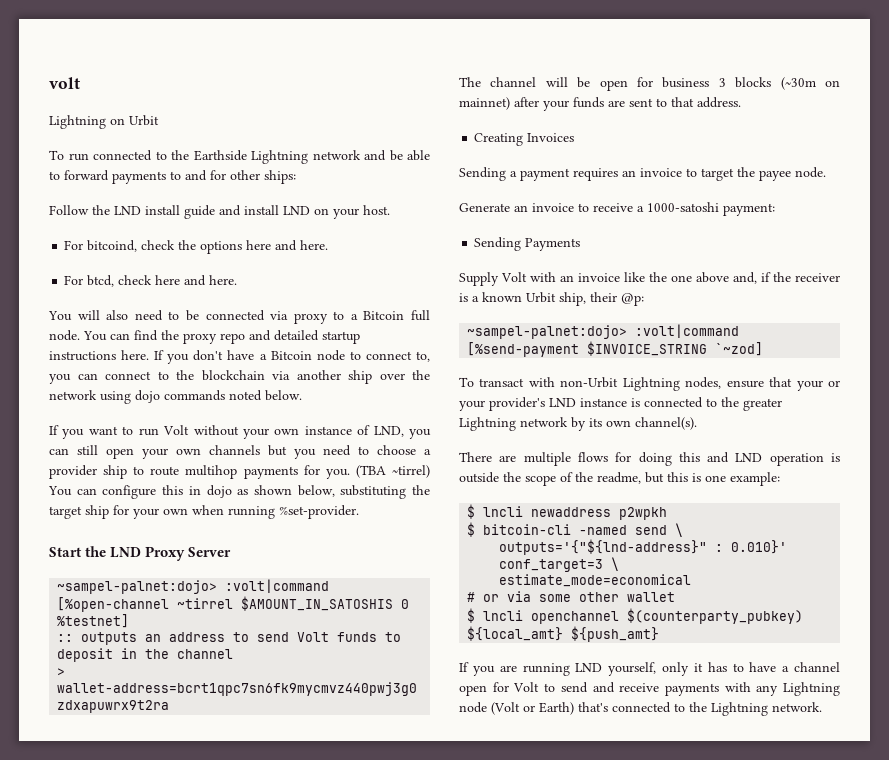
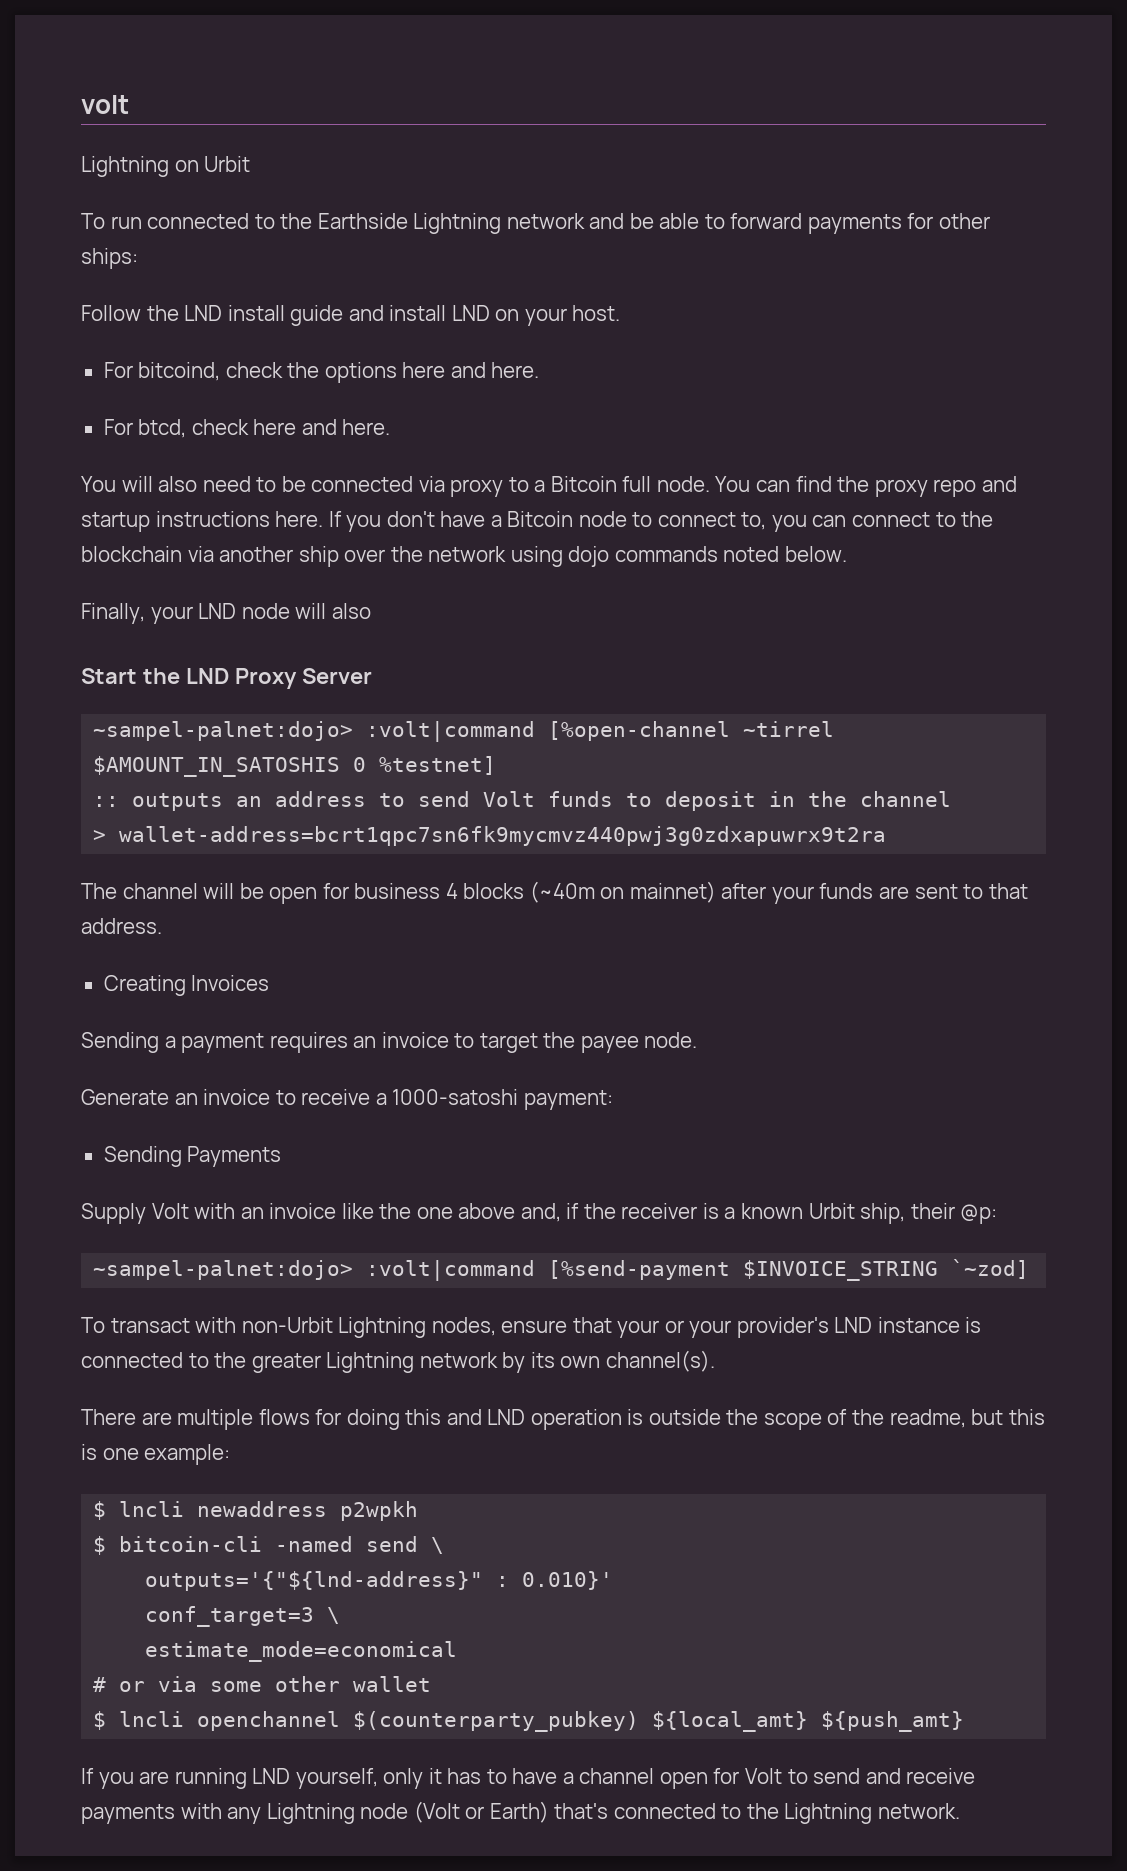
[170,170,207,181] to and -> (902, 224) none
[274,330,319,341] detailed -> (1017, 484) none
[49,425,432,439] [49,445,431,459] [49,465,430,479] [48,485,430,499] [49,505,359,519] If you want to run Volt without your own instance of LND, you can still open your own channels but you need to choose a provider ship to route multihop payments for you. (TBA ~tirrel) You can configure this in dojo as shown below, substituting the target ship for your own when running %set-provider. -> [81,603,371,624] Finally, your LND node will also
[718,77,816,90] 3 blocks (~30m -> [445,881,595,903] 4 blocks (~40m

